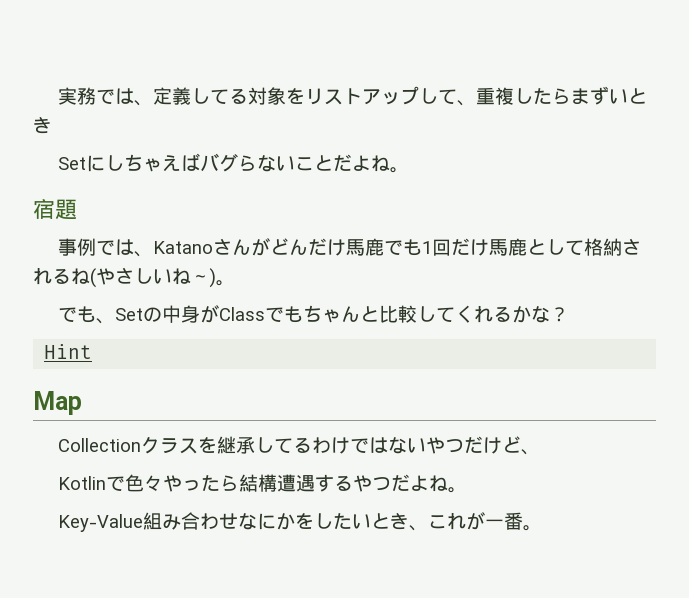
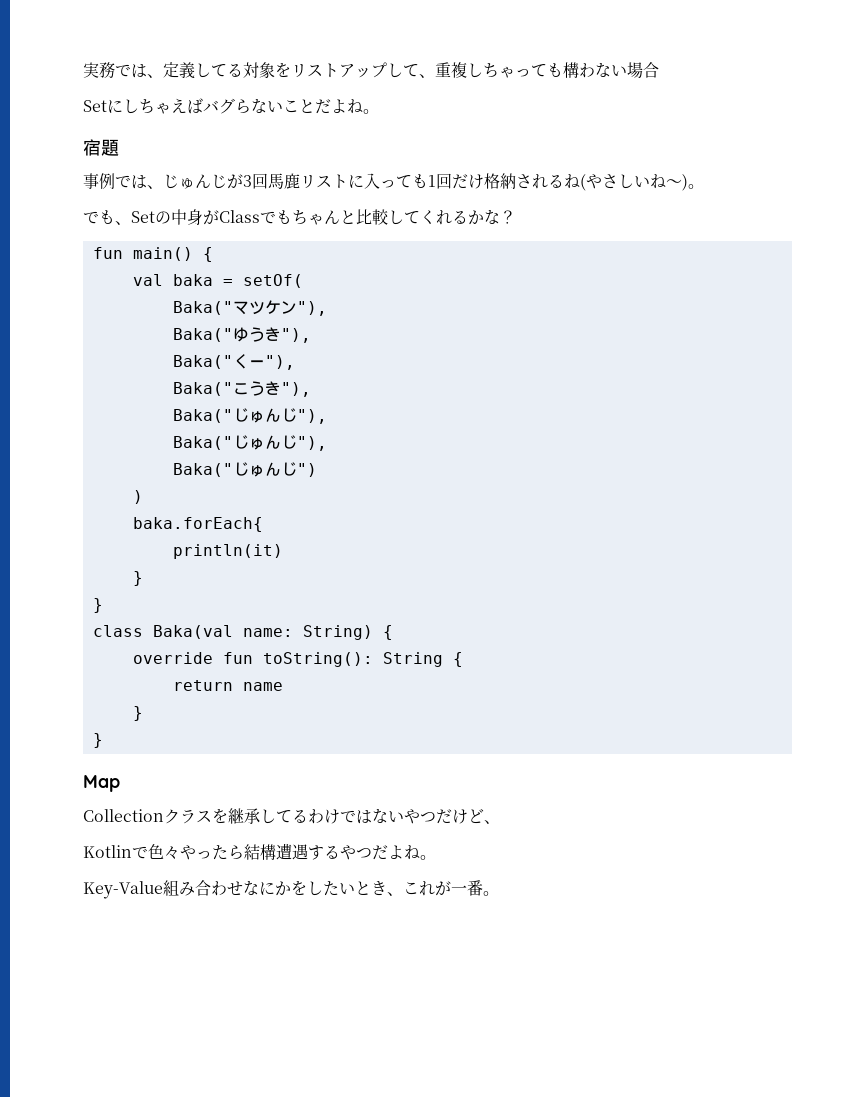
[532,86,647,105] [33,116,52,134] たらまずいとき -> [483,62,659,78] ちゃっても構わない場合
[152,238,403,256] Katanoさんがどんだけ馬鹿で -> [163,173,412,189] じゅんじが3回馬鹿リストに入って
[488,238,584,256] 馬鹿として -> (484, 181) none
[44,344,93,359] Hint -> [92,247,213,262] [132,274,303,288] [172,300,327,316] [172,327,311,343] [172,354,295,370] [172,381,311,397] [172,408,327,424] [172,435,327,451] [172,462,317,477] [132,490,143,504] [132,517,263,532] [172,544,283,559] [132,571,143,586] [92,598,103,613] [92,625,393,640] [132,652,463,667] [172,680,283,691] [132,706,143,721] [92,733,103,748] fun main() { // val baka = setOf( // Baka("マツケン"), // Baka("ゆうき"), // Baka("くー"), // Baka("こうき"), // Baka("じゅんじ"), // Baka("じゅんじ"), // Baka("じゅんじ") // ) // baka.forEach{ // println(it) // } // } // class Baka(val name: String) { // override fun toString(): String { // return name // } // }

